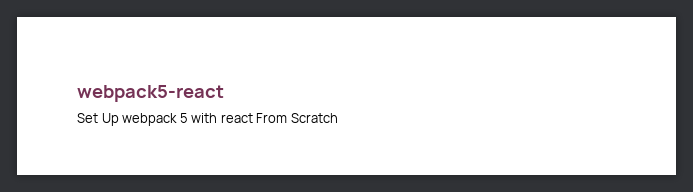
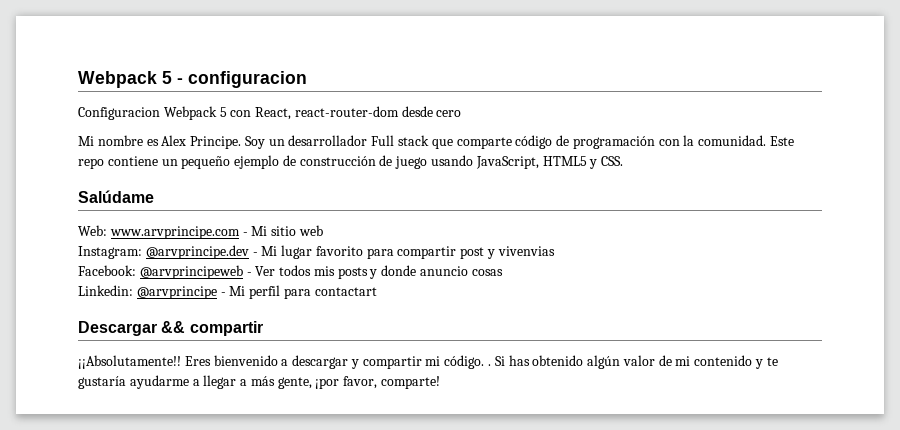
[77,85,224,102] [77,113,338,126] webpack5-react // Set Up webpack 5 with react From Scratch -> [78,71,307,88] [78,106,462,120] [78,135,795,149] [78,155,624,169] [78,190,154,203] [78,225,323,239] [78,245,555,259] [78,265,503,279] [78,285,377,299] [78,321,263,336] [78,355,778,369] [78,375,441,389] Webpack 5 - configuracion // Configuracion Webpack 5 con React, react-router-dom desde cero // Mi nombre es Alex Principe. Soy un desarrollador Full stack que comparte código de programación con la comunidad. Este repo contiene un pequeño ejemplo de construcción de juego usando JavaScript, HTML5 y CSS. // Salúdame // Web: www.arvprincipe.com - Mi sitio web // Instagram: @arvprincipe.dev - Mi lugar favorito para compartir post y vivenvias // Facebook: @arvprincipeweb - Ver todos mis posts y donde anuncio cosas // Linkedin: @arvprincipe - Mi perfil para contactart // Descargar && compartir // ¡¡Absolutamente!! Eres bienvenido a descargar y compartir mi código. . Si has obtenido algún valor de mi contenido y te gustaría ayudarme a llegar a más gente, ¡por favor, comparte!

